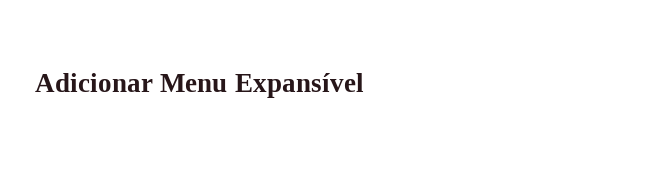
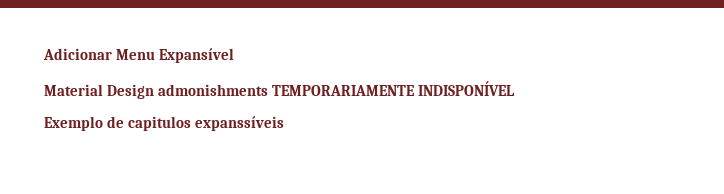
(364, 85) none -> [44,81,516,99] [44,116,285,131] // Material Design admonishments TEMPORARIAMENTE INDISPONÍVEL // Exemplo de capitulos expanssíveis

